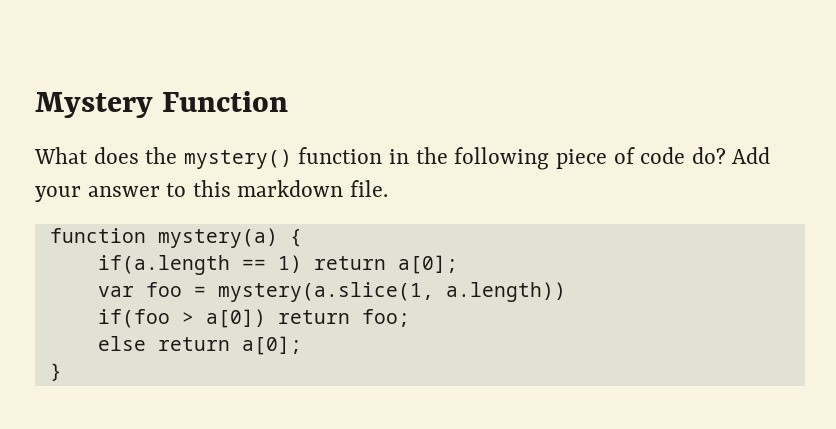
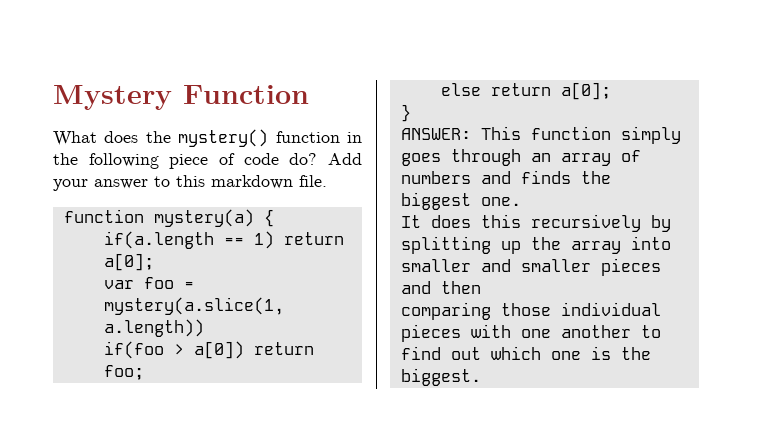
(62, 372) none -> [400,126,681,144] [400,149,641,166] [400,170,611,184] [400,192,521,210] [400,214,671,232] [400,236,671,254] [400,258,661,276] [400,281,481,294] [400,302,661,320] [400,324,661,342] [400,346,651,360] [400,368,481,386] // ANSWER: This function simply goes through an array of numbers and finds the biggest one. // It does this recursively by splitting up the array into smaller and smaller pieces and then // comparing those individual pieces with one another to find out which one is the biggest.

